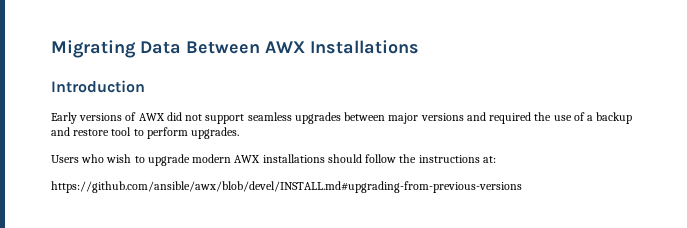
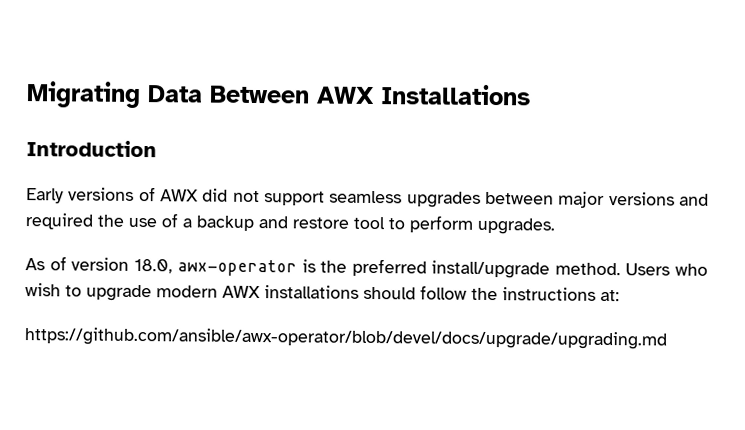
(240, 133) none -> [25,256,621,279] As of version 18.0, awx-operator is the preferred install/upgrade method.
[51,181,522,193] https://github.com/ansible/awx/blob/devel/INSTALL.md#upgrading-from-previous-versions -> [24,327,668,350] https://github.com/ansible/awx-operator/blob/devel/docs/upgrade/upgrading.md

